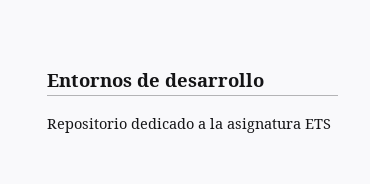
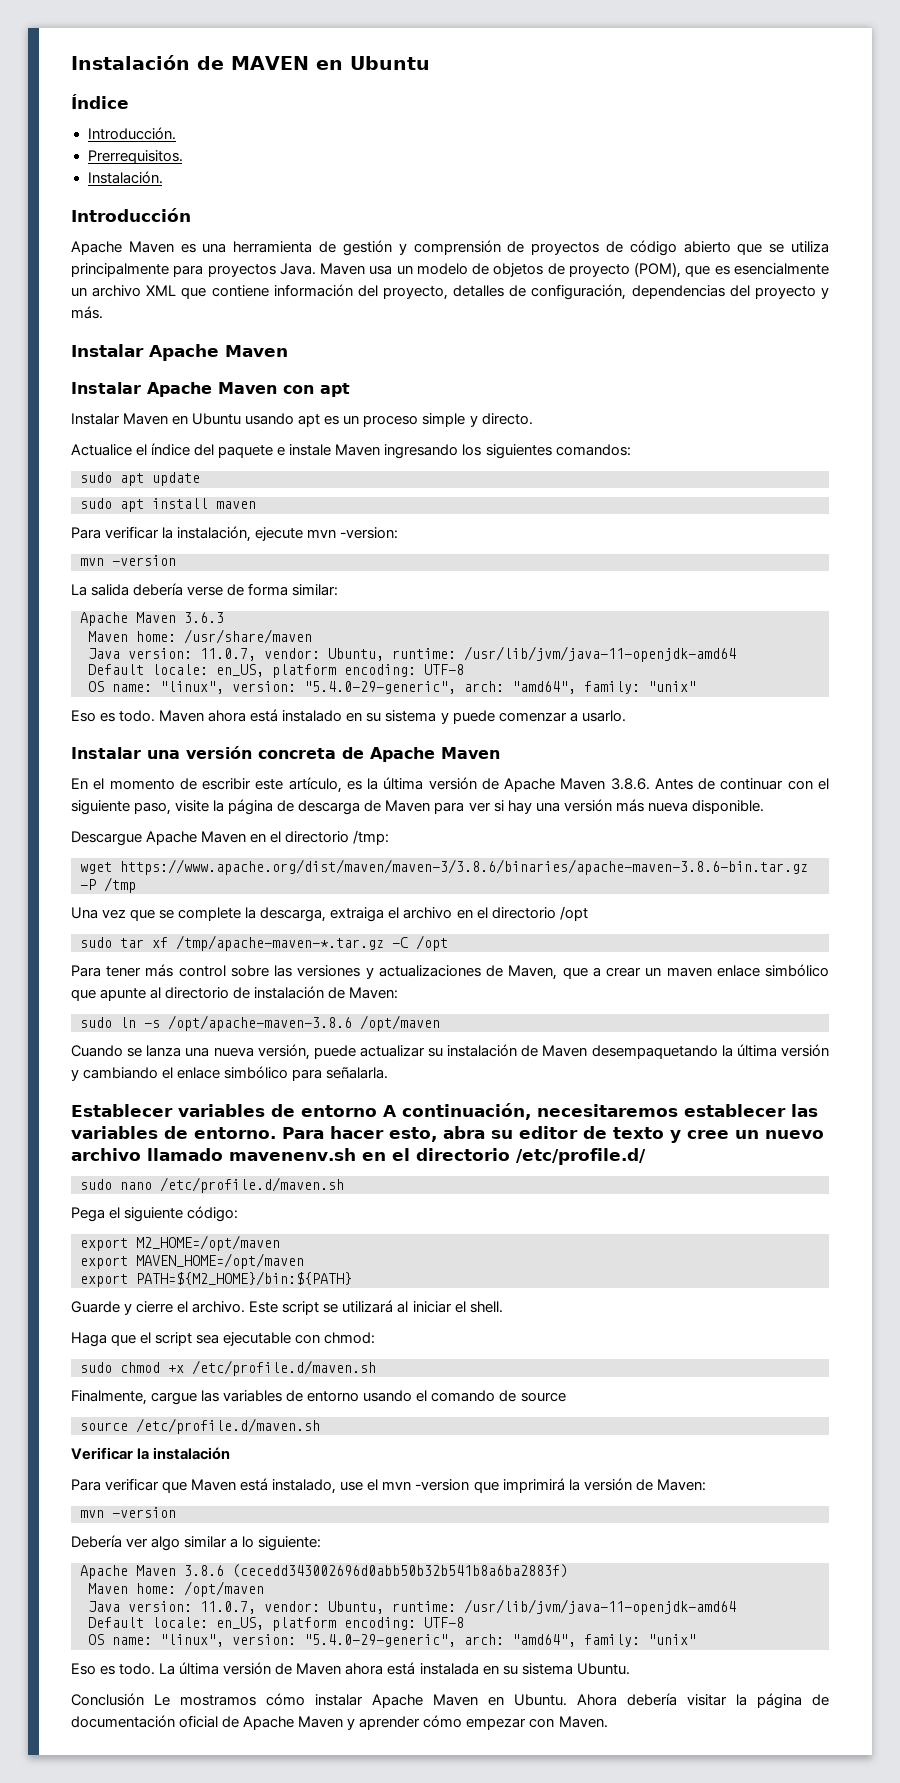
[47,73,264,87] [47,118,331,133] Entornos de desarrollo // Repositorio dedicado a la asignatura ETS -> [71,55,430,70] [71,94,129,109] [87,127,176,140] [87,150,183,164] [87,171,163,184] [71,208,191,222] [71,240,829,256] [71,262,829,278] [71,284,829,300] [71,306,103,319] [71,344,288,361] [71,382,350,397] [71,413,533,427] [71,443,631,459] [80,472,200,486] [80,498,256,512] [71,526,399,542] [80,555,176,566] [71,583,339,596] [80,612,224,626] [88,629,312,644] [88,646,736,662] [88,664,464,678] [88,681,696,694] [71,709,626,724] [71,746,500,762] [71,777,830,793] [71,799,764,815] [71,830,390,846] [80,859,808,875] [80,877,136,893] [71,906,588,922] [80,935,448,951] [71,964,830,980] [71,986,399,1001] [80,1015,440,1031] [71,1044,829,1060] [71,1066,389,1081] [71,1103,818,1120] [71,1126,824,1143] [71,1148,646,1165] [80,1177,344,1193] [71,1206,239,1222] [80,1235,280,1251] [80,1253,304,1269] [80,1271,352,1287] [71,1300,503,1315] [71,1332,376,1347] [80,1360,376,1376] [71,1390,566,1405] [80,1418,320,1434] [71,1447,231,1460] [71,1478,706,1494] [80,1507,176,1518] [71,1535,322,1551] [80,1564,568,1579] [88,1581,264,1597] [88,1599,736,1615] [88,1617,464,1631] [88,1634,696,1647] [71,1662,630,1675] [71,1693,829,1709] [71,1715,608,1730] Instalación de MAVEN en Ubuntu // Índice // Introducción. // Prerrequisitos. // Instalación. // Introducción // Apache Maven es una herramienta de gestión y comprensión de proyectos de código abierto que se utiliza principalmente para proyectos Java. Maven usa un modelo de objetos de proyecto (POM), que es esencialmente un archivo XML que contiene información del proyecto, detalles de configuración, dependencias del proyecto y más. // Instalar Apache Maven // Instalar Apache Maven con apt // Instalar Maven en Ubuntu usando apt es un proceso simple y directo. // Actualice el índice del paquete e instale Maven ingresando los siguientes comandos: // sudo apt update // sudo apt install maven // Para verificar la instalación, ejecute mvn -version: // mvn -version // La salida debería verse de forma similar: // Apache Maven 3.6.3 // Maven home: /usr/share/maven // Java version: 11.0.7, vendor: Ubuntu, runtime: /usr/lib/jvm/java-11-openjdk-amd64 // Default locale: en_US, platform encoding: UTF-8 // OS name: "linux", version: "5.4.0-29-generic", arch: "amd64", family: "unix" // Eso es todo. Maven ahora está instalado en su sistema y puede comenzar a usarlo. // Instalar una versión concreta de Apache Maven // En el momento de escribir este artículo, es la última versión de Apache Maven 3.8.6. Antes de continuar con el siguiente paso, visite la página de descarga de Maven para ver si hay una versión más nueva disponible. // Descargue Apache Maven en el directorio /tmp: // wget https://www.apache.org/dist/maven/maven-3/3.8.6/binaries/apache-maven-3.8.6-bin.tar.gz -P /tmp // Una vez que se complete la descarga, extraiga el archivo en el directorio /opt // sudo tar xf /tmp/apache-maven-*.tar.gz -C /opt // Para tener más control sobre las versiones y actualizaciones de Maven, que a crear un maven enlace simbólico que apunte al directorio de instalación de Maven: // sudo ln -s /opt/apache-maven-3.8.6 /opt/maven // Cuando se lanza una nueva versión, puede actualizar su instalación de Maven desempaquetando la última versión y cambiando el enlace simbólico para señalarla. // Establecer variables de entorno A continuación, necesitaremos establecer las variables de entorno. Para hacer esto, abra su editor de texto y cree un nuevo archivo llamado mavenenv.sh en el directorio /etc/profile.d/ // sudo nano /etc/profile.d/maven.sh // Pega el siguiente código: // export M2_HOME=/opt/maven // export MAVEN_HOME=/opt/maven // export PATH=${M2_HOME}/bin:${PATH} // Guarde y cierre el archivo. Este script se utilizará al iniciar el shell. // Haga que el script sea ejecutable con chmod: // sudo chmod +x /etc/profile.d/maven.sh // Finalmente, cargue las variables de entorno usando el comando de source // source /etc/profile.d/maven.sh // Verificar la instalación // Para verificar que Maven está instalado, use el mvn -version que imprimirá la versión de Maven: // mvn -version // Debería ver algo similar a lo siguiente: // Apache Maven 3.8.6 (cecedd343002696d0abb50b32b541b8a6ba2883f) // Maven home: /opt/maven // Java version: 11.0.7, vendor: Ubuntu, runtime: /usr/lib/jvm/java-11-openjdk-amd64 // Default locale: en_US, platform encoding: UTF-8 // OS name: "linux", version: "5.4.0-29-generic", arch: "amd64", family: "unix" // Eso es todo. La última versión de Maven ahora está instalada en su sistema Ubuntu. // Conclusión Le mostramos cómo instalar Apache Maven en Ubuntu. Ahora debería visitar la página de documentación oficial de Apache Maven y aprender cómo empezar con Maven.

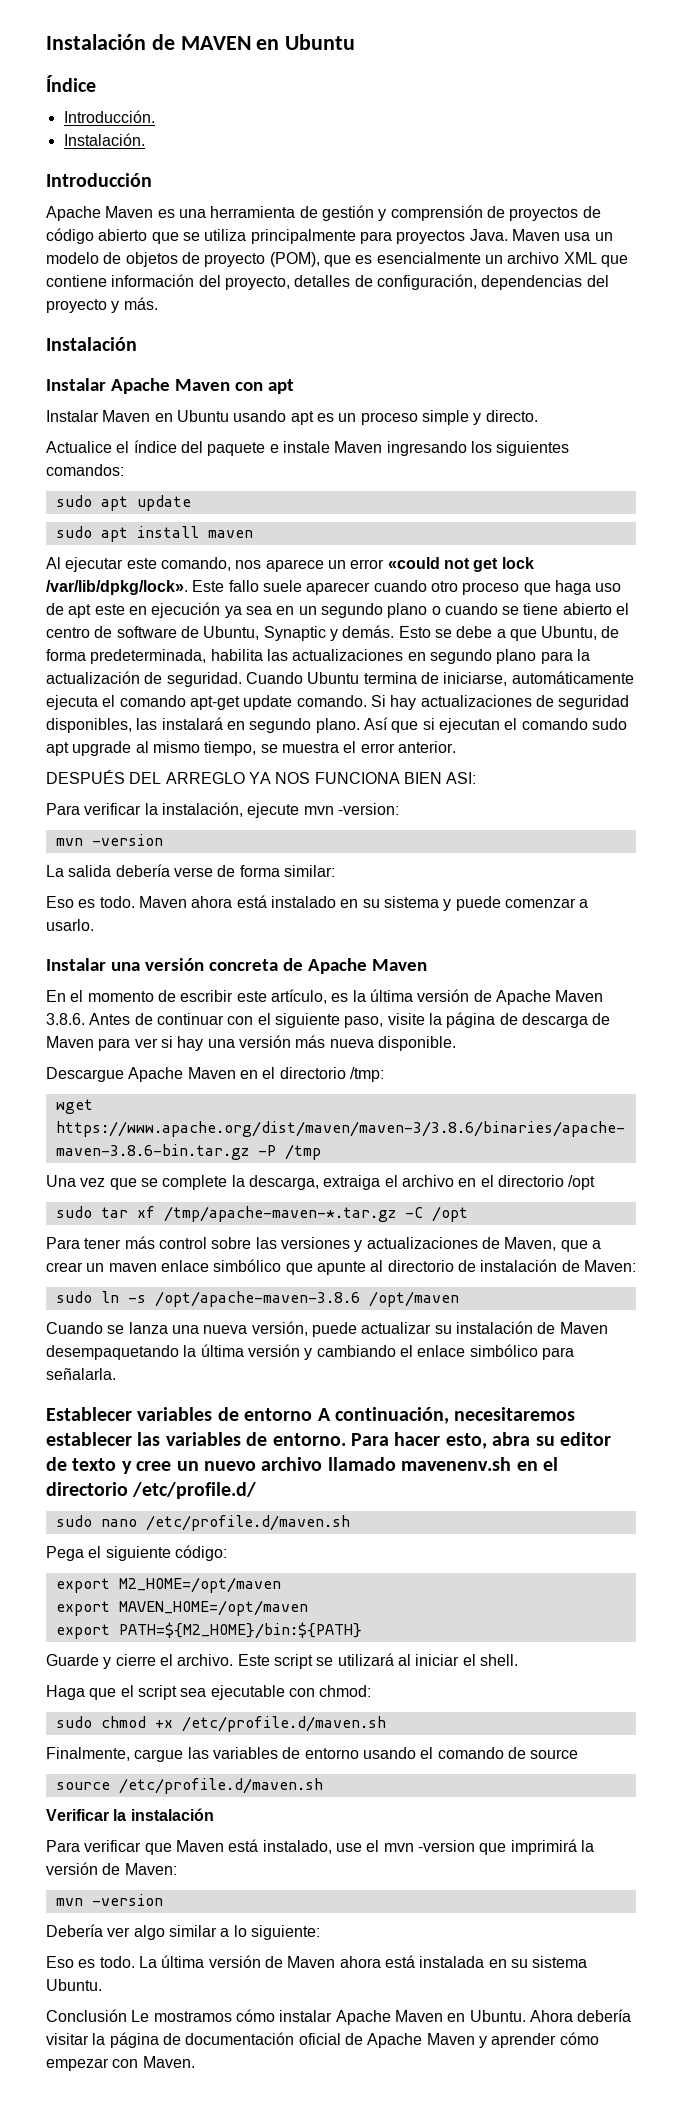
[87,150,183,164] // Prerrequisitos. -> (155, 116) none
[71,344,288,361] Instalar Apache Maven -> [46,337,137,351] Instalación
(256, 505) none -> [46,557,534,572] [46,580,622,595] [46,602,630,618] [46,625,620,641] [46,649,590,664] [46,671,634,687] [46,695,630,710] [46,717,627,733] [46,741,456,756] [46,770,477,784] // Al ejecutar este comando, nos aparece un error «could not get lock /var/lib/dpkg/lock». Este fallo suele aparecer cuando otro proceso que haga uso de apt este en ejecución ya sea en un segundo plano o cuando se tiene abierto el centro de software de Ubuntu, Synaptic y demás. Esto se debe a que Ubuntu, de forma predeterminada, habilita las actualizaciones en segundo plano para la actualización de seguridad. Cuando Ubuntu termina de iniciarse, automáticamente ejecuta el comando apt-get update comando. Si hay actualizaciones de seguridad disponibles, las instalará en segundo plano. Así que si ejecutan el comando sudo apt upgrade al mismo tiempo, se muestra el error anterior. // DESPUÉS DEL ARREGLO YA NOS FUNCIONA BIEN ASI:
[80,612,224,626] [88,629,312,644] [88,646,736,662] [88,664,464,678] [88,681,696,694] // Apache Maven 3.6.3 // Maven home: /usr/share/maven // Java version: 11.0.7, vendor: Ubuntu, runtime: /usr/lib/jvm/java-11-openjdk-amd64 // Default locale: en_US, platform encoding: UTF-8 // OS name: "linux", version: "5.4.0-29-generic", arch: "amd64", family: "unix" -> (335, 871) none
[80,1564,568,1579] [88,1581,264,1597] [88,1599,736,1615] [88,1617,464,1631] [88,1634,696,1647] // Apache Maven 3.8.6 (cecedd343002696d0abb50b32b541b8a6ba2883f) // Maven home: /opt/maven // Java version: 11.0.7, vendor: Ubuntu, runtime: /usr/lib/jvm/java-11-openjdk-amd64 // Default locale: en_US, platform encoding: UTF-8 // OS name: "linux", version: "5.4.0-29-generic", arch: "amd64", family: "unix" -> (320, 1932) none

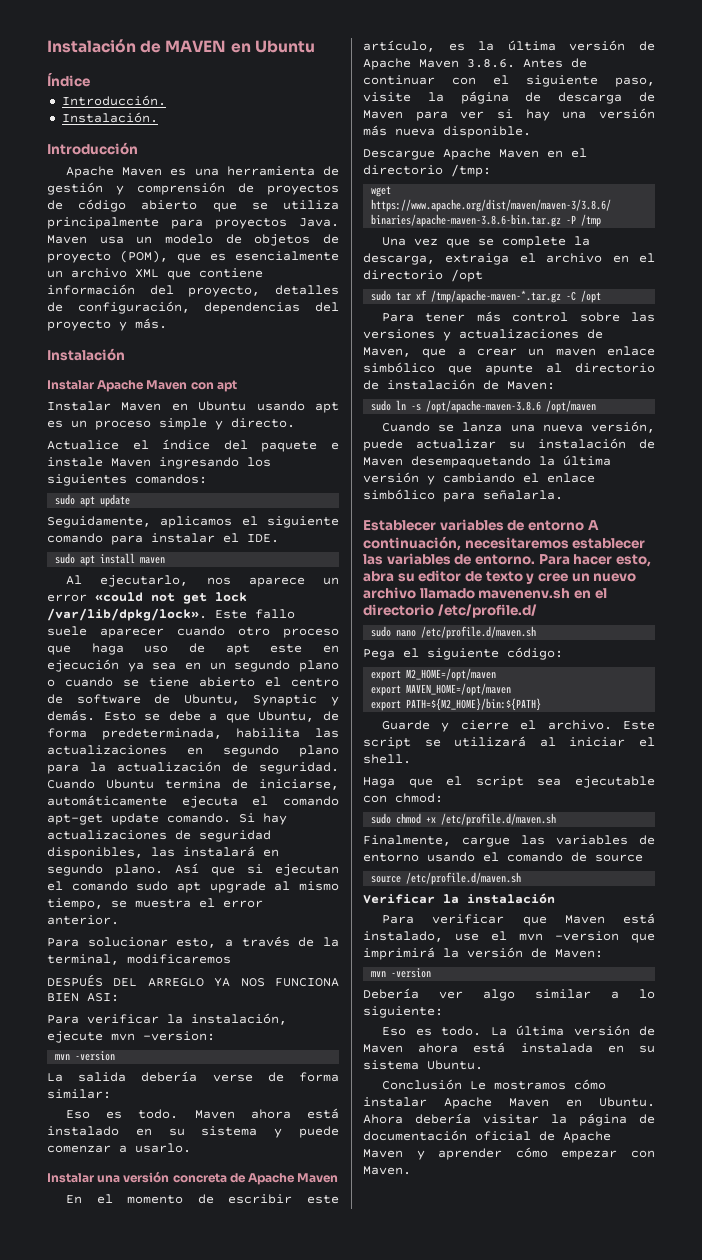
(191, 503) none -> [47,516,339,528] [47,533,279,545] // Seguidamente, aplicamos el siguiente comando para instalar el IDE.
[65,557,231,572] ejecutar este comando, -> [100,575,189,587] ejecutarlo,
(456, 747) none -> [47,936,339,948] [47,954,231,965] // Para solucionar esto, a través de la terminal, modificaremos

